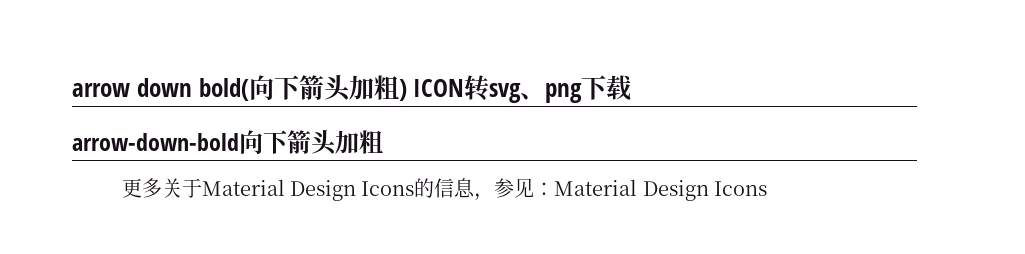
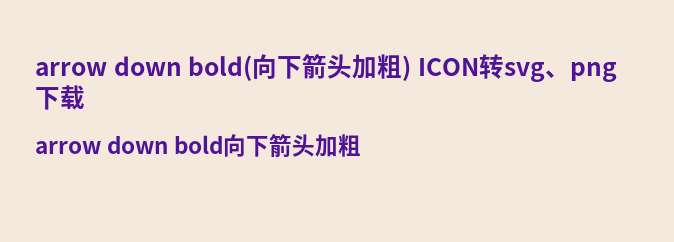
[72,130,383,155] [121,178,768,201] arrow-down-bold向下箭头加粗 // 更多关于Material Design Icons的信息，参见：Material Design Icons -> [35,134,362,157] arrow down bold向下箭头加粗

